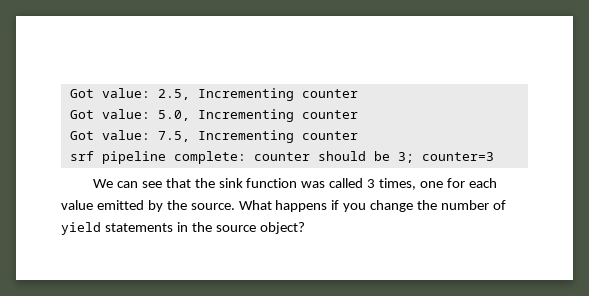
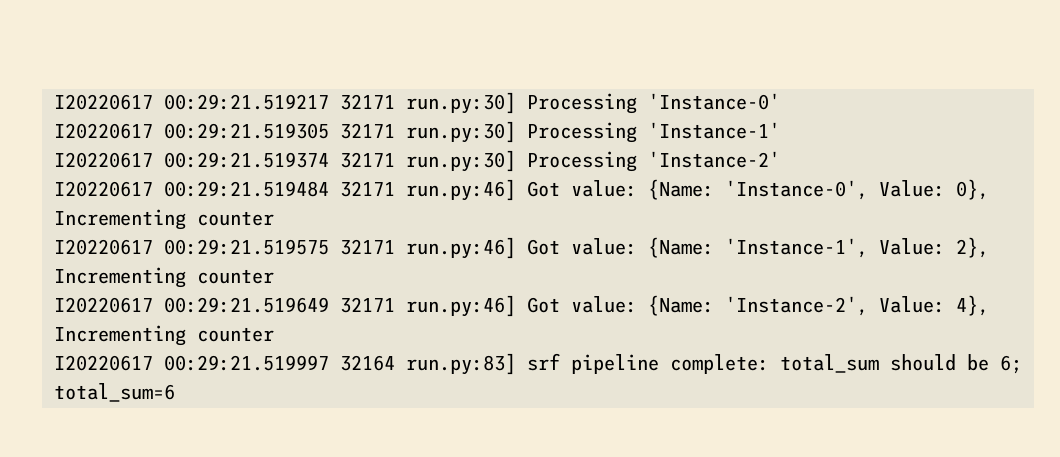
[69,88,358,101] [69,109,358,122] [69,130,358,143] Got value: 2.5, Incrementing counter // Got value: 5.0, Incrementing counter // Got value: 7.5, Incrementing counter // -> [53,92,780,114] [53,121,780,143] [53,150,780,172] [53,179,989,201] [53,209,274,230] [53,237,989,259] [53,267,274,288] [53,295,989,317] [53,325,274,346] [53,353,516,375] I20220617 00:29:21.519217 32171 run.py:30] Processing 'Instance-0' // I20220617 00:29:21.519305 32171 run.py:30] Processing 'Instance-1' // I20220617 00:29:21.519374 32171 run.py:30] Processing 'Instance-2' // I20220617 00:29:21.519484 32171 run.py:46] Got value: {Name: 'Instance-0', Value: 0}, Incrementing counter // I20220617 00:29:21.519575 32171 run.py:46] Got value: {Name: 'Instance-1', Value: 2}, Incrementing counter // I20220617 00:29:21.519649 32171 run.py:46] Got value: {Name: 'Instance-2', Value: 4}, Incrementing counter // I20220617 00:29:21.519997 32164 run.py:83]
[253,152,310,161] counter -> [779,354,879,373] total_sum
[397,152,494,163] [92,178,497,190] [61,200,506,212] [61,222,305,235] 3; counter=3 // We can see that the sink function was called 3 times, one for each value emitted by the source. What happens if you change the number of yield statements in the source object? -> [999,355,1022,374] [53,383,175,402] 6; total_sum=6

